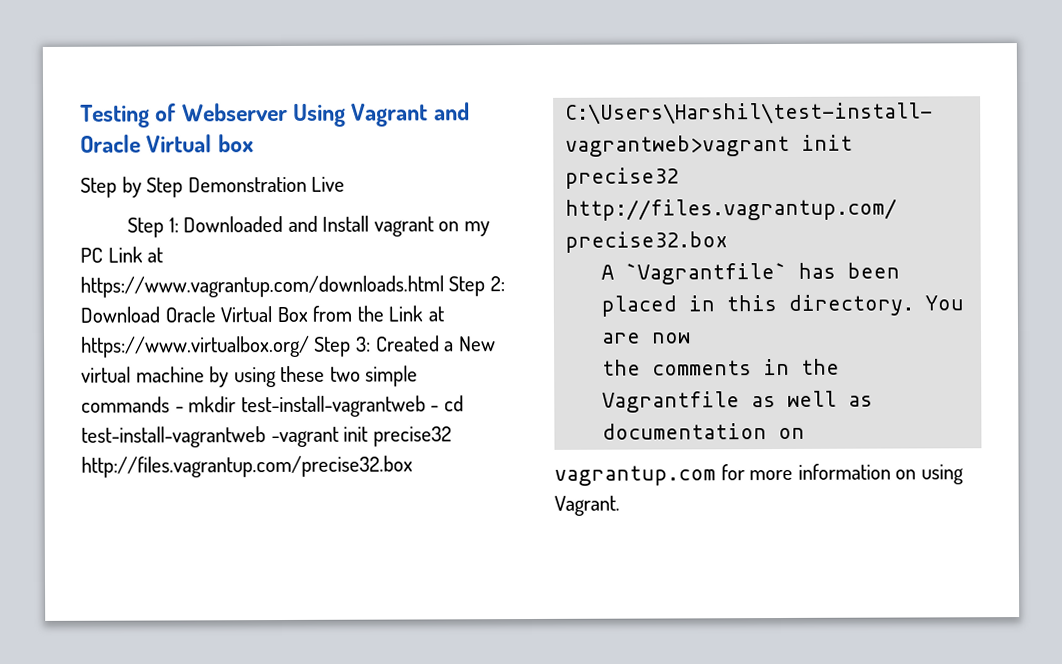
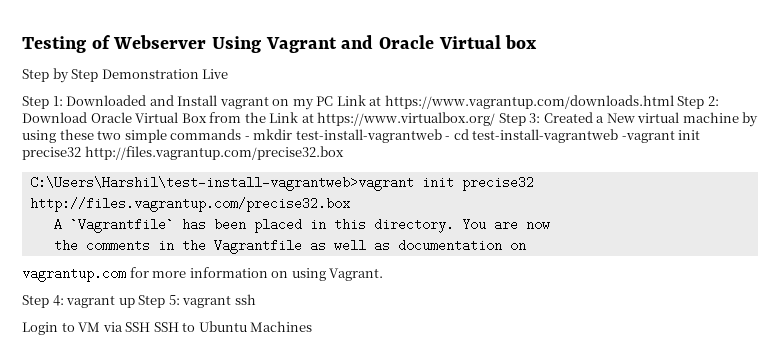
(620, 505) none -> [22,294,256,308] [22,321,313,335] // Step 4: vagrant up Step 5: vagrant ssh // Login to VM via SSH SSH to Ubuntu Machines

